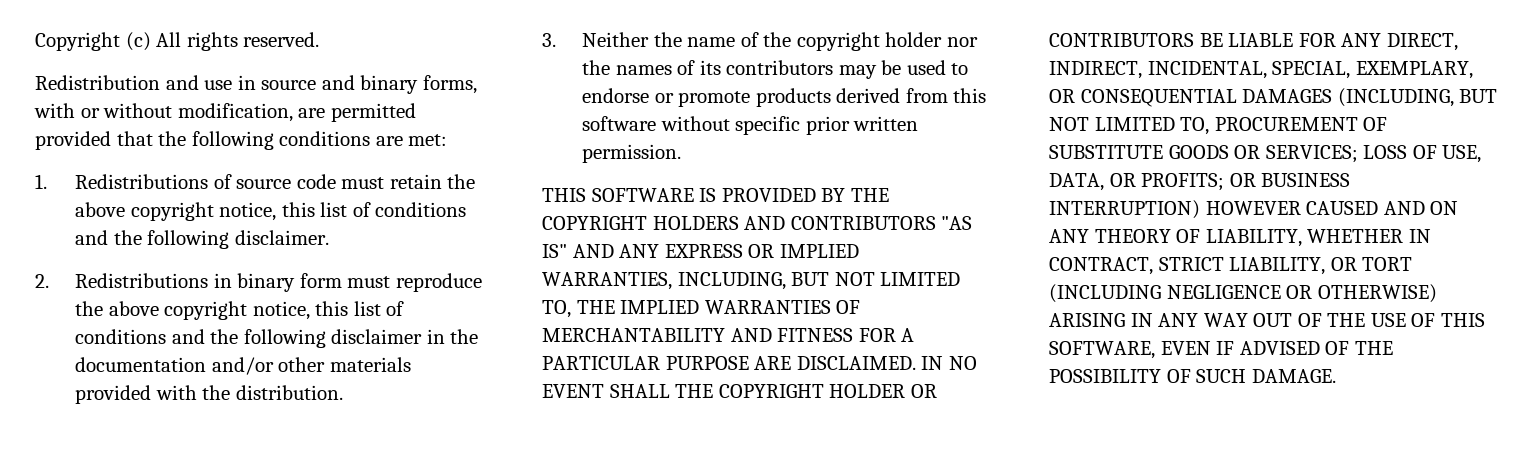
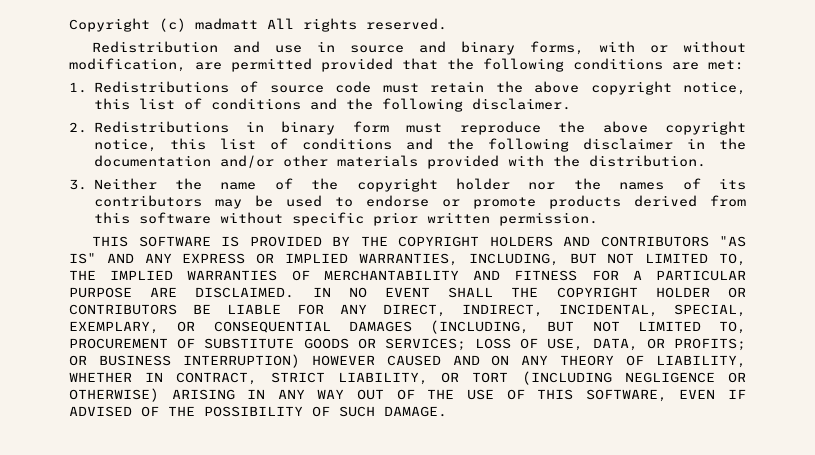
(151, 41) none -> [195,18,258,30] madmatt

